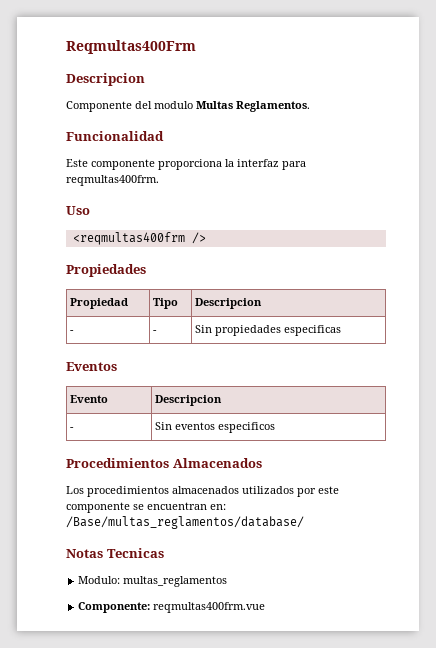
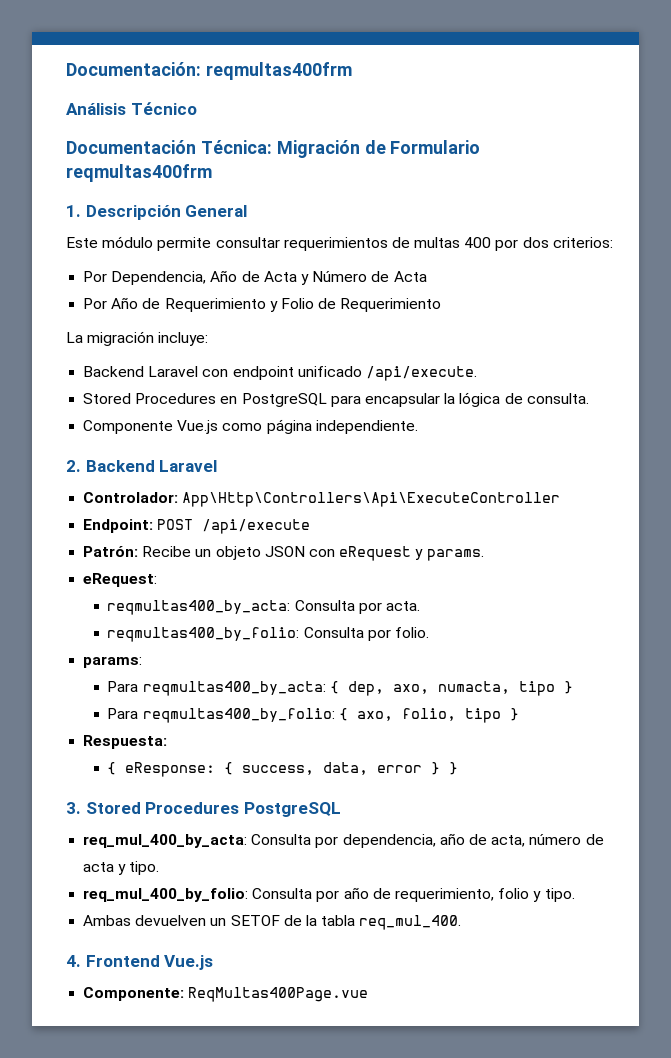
[66,40,196,54] [66,73,145,86] [66,101,310,112] [66,131,164,141] [66,159,306,170] [66,175,159,186] [66,206,90,215] [72,232,206,245] [66,264,146,277] [70,298,129,309] [153,298,179,309] [195,298,263,309] [70,330,75,333] [153,330,158,333] [195,325,342,336] [66,362,117,371] [70,395,109,403] [155,395,223,406] [70,427,75,430] [155,422,276,433] [66,458,262,468] [66,486,339,497] [66,502,226,513] [66,516,304,529] [66,548,164,558] [78,576,228,587] Reqmultas400Frm // Descripcion // Componente del modulo Multas Reglamentos. // Funcionalidad // Este componente proporciona la interfaz para reqmultas400frm. // Uso // <reqmultas400frm /> // Propiedades // Propiedad | Tipo | Descripcion // - | - | Sin propiedades especificas // Eventos // Evento | Descripcion // - | Sin eventos especificos // Procedimientos Almacenados // Los procedimientos almacenados utilizados por este componente se encuentran en: /Base/multas_reglamentos/database/ // Notas Tecnicas // Modulo: multas_reglamentos -> [66,62,352,80] [66,102,197,115] [66,140,481,158] [66,164,212,182] [66,205,248,220] [66,236,613,251] [83,270,427,285] [83,297,442,312] [66,331,209,346] [83,366,477,381] [83,392,589,407] [83,419,418,434] [66,460,218,472] [83,492,561,507] [83,519,311,534] [83,546,484,561] [83,573,158,587] [107,600,421,615] [107,627,430,642] [83,656,143,668] [107,681,573,696] [107,708,519,723] [83,735,168,749] [107,762,459,777] [66,802,341,817] [83,833,604,848] [83,861,160,875] [83,887,575,902] [83,915,462,930] [66,955,214,970] Documentación: reqmultas400frm // Análisis Técnico // Documentación Técnica: Migración de Formulario reqmultas400frm // 1. Descripción General // Este módulo permite consultar requerimientos de multas 400 por dos criterios: // Por Dependencia, Año de Acta y Número de Acta // Por Año de Requerimiento y Folio de Requerimiento // La migración incluye: // Backend Laravel con endpoint unificado /api/execute. // Stored Procedures en PostgreSQL para encapsular la lógica de consulta. // Componente Vue.js como página independiente. // 2. Backend Laravel // Controlador: App\Http\Controllers\Api\ExecuteController // Endpoint: POST /api/execute // Patrón: Recibe un objeto JSON con eRequest y params. // eRequest: // reqmultas400_by_acta: Consulta por acta. // reqmultas400_by_folio: Consulta por folio. // params: // Para reqmultas400_by_acta: { dep, axo, numacta, tipo } // Para reqmultas400_by_folio: { axo, folio, tipo } // Respuesta: // { eResponse: { success, data, error } } // 3. Stored Procedures PostgreSQL // req_mul_400_by_acta: Consulta por dependencia, año de acta, número de acta y tipo. // req_mul_400_by_folio: Consulta por año de requerimiento, folio y tipo. // Ambas devuelven un SETOF de la tabla req_mul_400. // 4. Frontend Vue.js
[153,602,266,613] reqmultas400frm.vue -> [188,987,369,1002] ReqMultas400Page.vue

